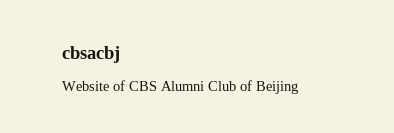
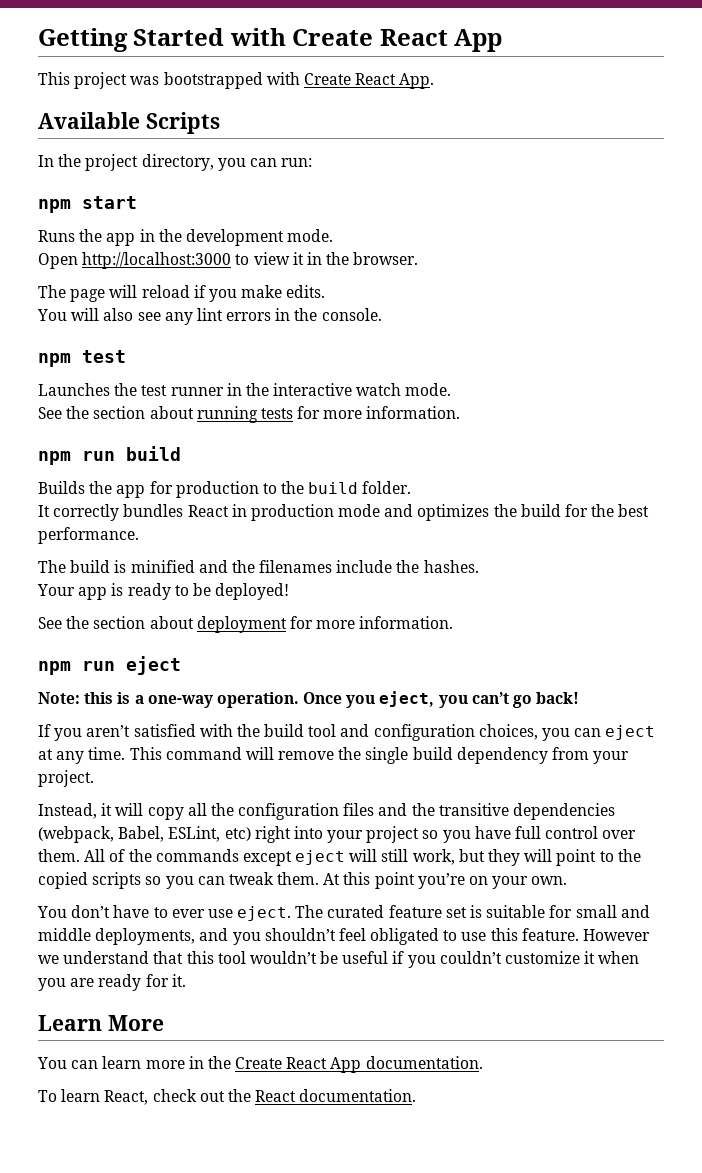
[62,46,120,63] [62,80,298,94] cbsacbj // Website of CBS Alumni Club of Beijing -> [38,28,503,52] [38,72,435,89] [38,112,220,134] [38,154,313,171] [38,196,137,213] [38,229,334,246] [38,252,419,269] [38,285,326,302] [37,308,382,325] [38,350,126,367] [38,383,452,396] [38,406,461,423] [38,446,181,465] [38,481,412,498] [38,504,650,521] [38,527,139,544] [38,560,479,573] [37,583,290,600] [38,616,454,633] [38,656,181,675] [38,691,580,708] [38,724,656,741] [38,747,630,764] [38,770,94,787] [38,803,616,820] [38,826,637,843] [38,849,641,866] [38,872,568,889] [37,905,650,921] [38,928,651,945] [38,951,640,968] [38,974,186,991] [38,1015,164,1031] [37,1056,483,1073] [38,1089,417,1105] Getting Started with Create React App // This project was bootstrapped with Create React App. // Available Scripts // In the project directory, you can run: // npm start // Runs the app in the development mode. // Open http://localhost:3000 to view it in the browser. // The page will reload if you make edits. // You will also see any lint errors in the console. // npm test // Launches the test runner in the interactive watch mode. // See the section about running tests for more information. // npm run build // Builds the app for production to the build folder. // It correctly bundles React in production mode and optimizes the build for the best performance. // The build is minified and the filenames include the hashes. // Your app is ready to be deployed! // See the section about deployment for more information. // npm run eject // Note: this is a one-way operation. Once you eject, you can’t go back! // If you aren’t satisfied with the build tool and configuration choices, you can eject at any time. This command will remove the single build dependency from your project. // Instead, it will copy all the configuration files and the transitive dependencies (webpack, Babel, ESLint, etc) right into your project so you have full control over them. All of the commands except eject will still work, but they will point to the copied scripts so you can tweak them. At this point you’re on your own. // You don’t have to ever use eject. The curated feature set is suitable for small and middle deployments, and you shouldn’t feel obligated to use this feature. However we understand that this tool wouldn’t be useful if you couldn’t customize it when you are ready for it. // Learn More // You can learn more in the Create React App documentation. // To learn React, check out the React documentation.

